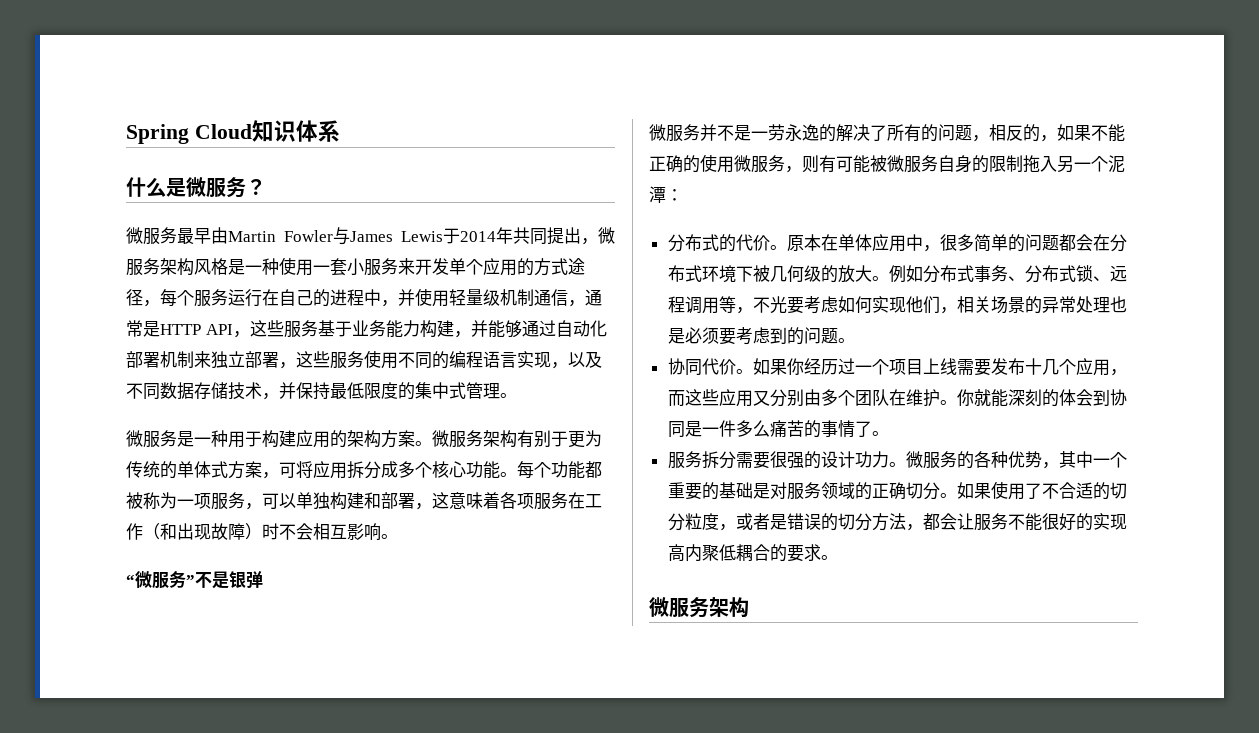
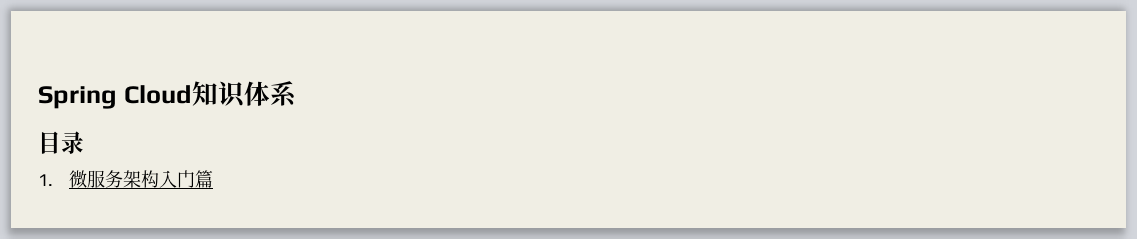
[126,177,266,198] [126,227,615,245] [126,257,585,276] [126,288,602,307] [126,320,607,338] [126,350,602,369] [126,382,517,400] [126,430,602,448] [126,461,602,479] [126,492,602,510] [126,523,398,541] [126,571,263,589] [649,124,1125,142] [649,154,1125,173] [649,186,683,203] [667,234,1127,252] [667,265,1127,283] [667,296,1127,314] [667,327,855,345] [667,358,1127,376] [667,389,1127,407] [667,420,889,438] [667,451,1127,469] [667,481,1127,500] [667,513,1127,531] [667,544,838,562] [649,597,749,618] 什么是微服务？ // 微服务最早由Martin Fowler与James Lewis于2014年共同提出，微服务架构风格是一种使用一套小服务来开发单个应用的方式途径，每个服务运行在自己的进程中，并使用轻量级机制通信，通常是HTTP API，这些服务基于业务能力构建，并能够通过自动化部署机制来独立部署，这些服务使用不同的编程语言实现，以及不同数据存储技术，并保持最低限度的集中式管理。 // 微服务是一种用于构建应用的架构方案。微服务架构有别于更为传统的单体式方案，可将应用拆分成多个核心功能。每个功能都被称为一项服务，可以单独构建和部署，这意味着各项服务在工作（和出现故障）时不会相互影响。 // “微服务”不是银弹 // 微服务并不是一劳永逸的解决了所有的问题，相反的，如果不能正确的使用微服务，则有可能被微服务自身的限制拖入另一个泥潭： // 分布式的代价。原本在单体应用中，很多简单的问题都会在分布式环境下被几何级的放大。例如分布式事务、分布式锁、远程调用等，不光要考虑如何实现他们，相关场景的异常处理也是必须要考虑到的问题。 // 协同代价。如果你经历过一个项目上线需要发布十几个应用，而这些应用又分别由多个团队在维护。你就能深刻的体会到协同是一件多么痛苦的事情了。 // 服务拆分需要很强的设计功力。微服务的各种优势，其中一个重要的基础是对服务领域的正确切分。如果使用了不合适的切分粒度，或者是错误的切分方法，都会让服务不能很好的实现高内聚低耦合的要求。 // 微服务架构 -> [38,131,84,154] [38,170,214,188] 目录 // 1.微服务架构入门篇

